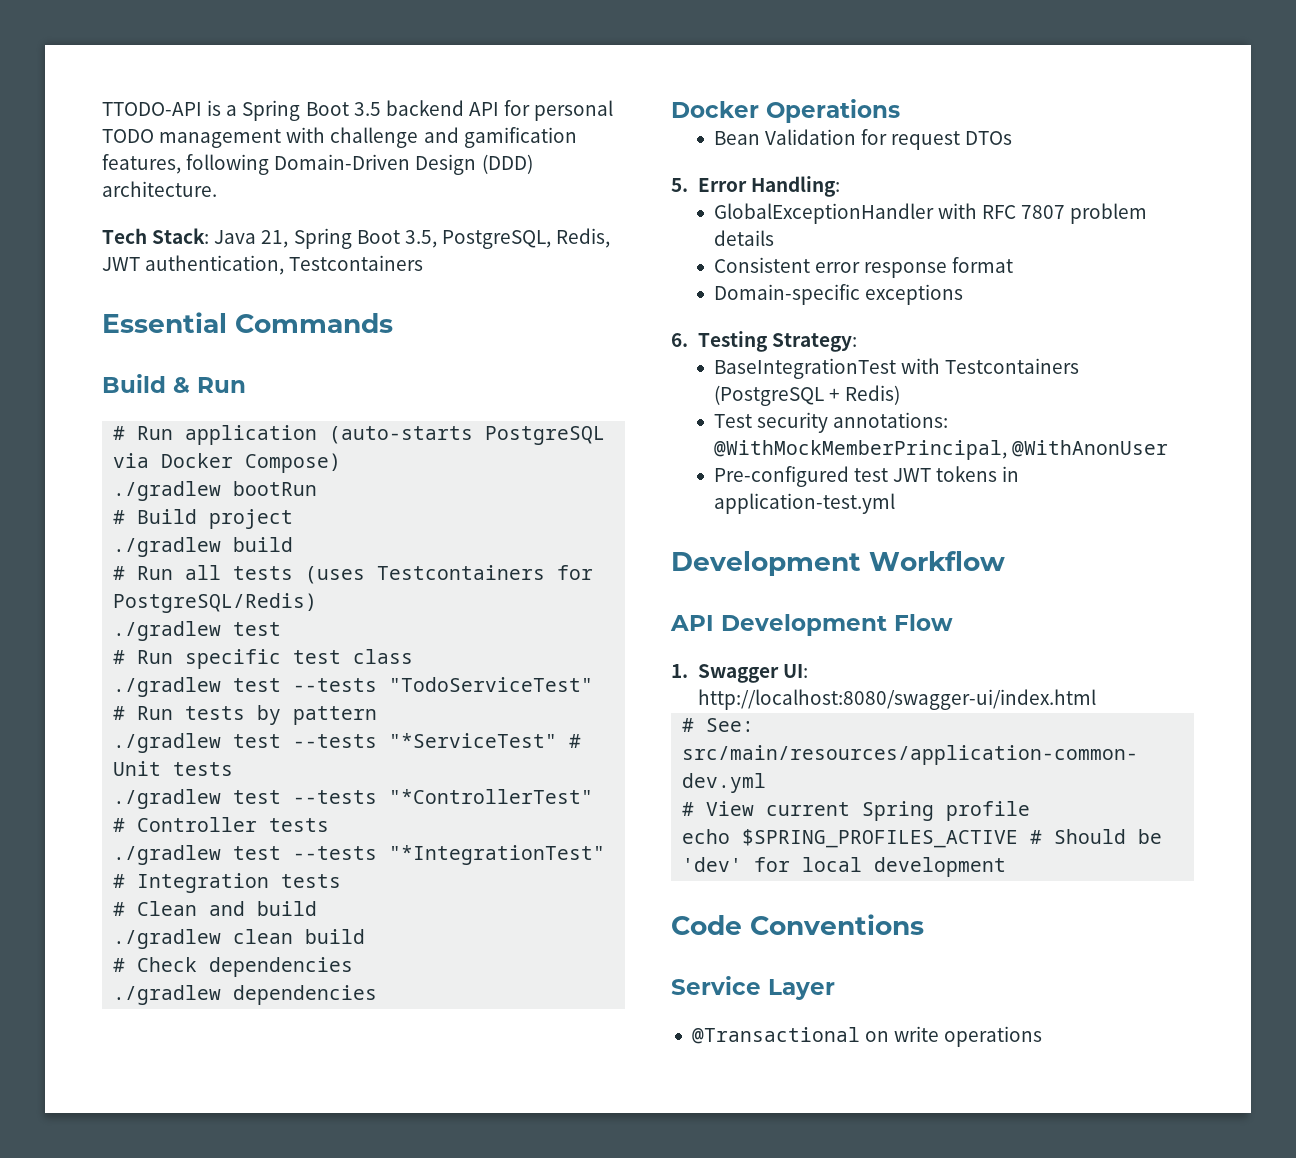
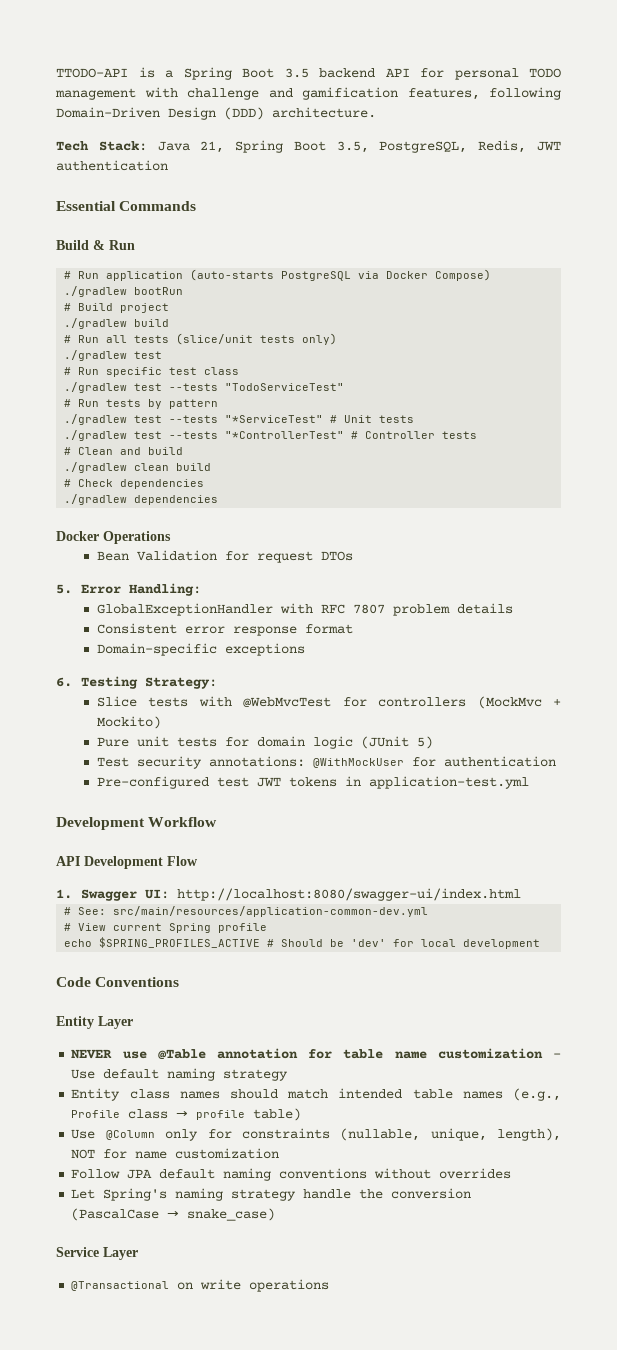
[145,255,424,275] authentication, Testcontainers -> [56,160,168,171] authentication
[305,565,594,584] [113,593,318,613] (uses Testcontainers for PostgreSQL/Redis) -> [176,333,338,345] (slice/unit tests only)
[113,845,606,865] [113,873,342,893] // ./gradlew test --tests "*IntegrationTest" # Integration tests -> (478, 435) none
[713,358,1079,379] [713,385,900,406] BaseIntegrationTest with Testcontainers (PostgreSQL + Redis) -> [96,696,561,709] [96,716,161,729] [96,736,433,749] Slice tests with @WebMvcTest for controllers (MockMvc + Mockito) // Pure unit tests for domain logic (JUnit 5)
[713,440,1168,460] @WithMockMemberPrincipal, @WithAnonUser -> [312,756,556,768] @WithMockUser for authentication
(924, 924) none -> [56,1016,133,1029] [71,1048,561,1060] [71,1068,289,1081] [71,1088,561,1101] [71,1108,302,1121] [71,1128,561,1141] [71,1148,280,1159] [71,1168,512,1181] [71,1188,472,1201] [71,1208,276,1221] // Entity Layer // NEVER use @Table annotation for table name customization - Use default naming strategy // Entity class names should match intended table names (e.g., Profile class → profile table) // Use @Column only for constraints (nullable, unique, length), NOT for name customization // Follow JPA default naming conventions without overrides // Let Spring's naming strategy handle the conversion (PascalCase → snake_case)

